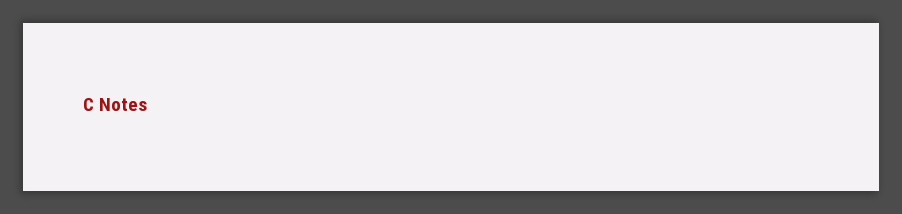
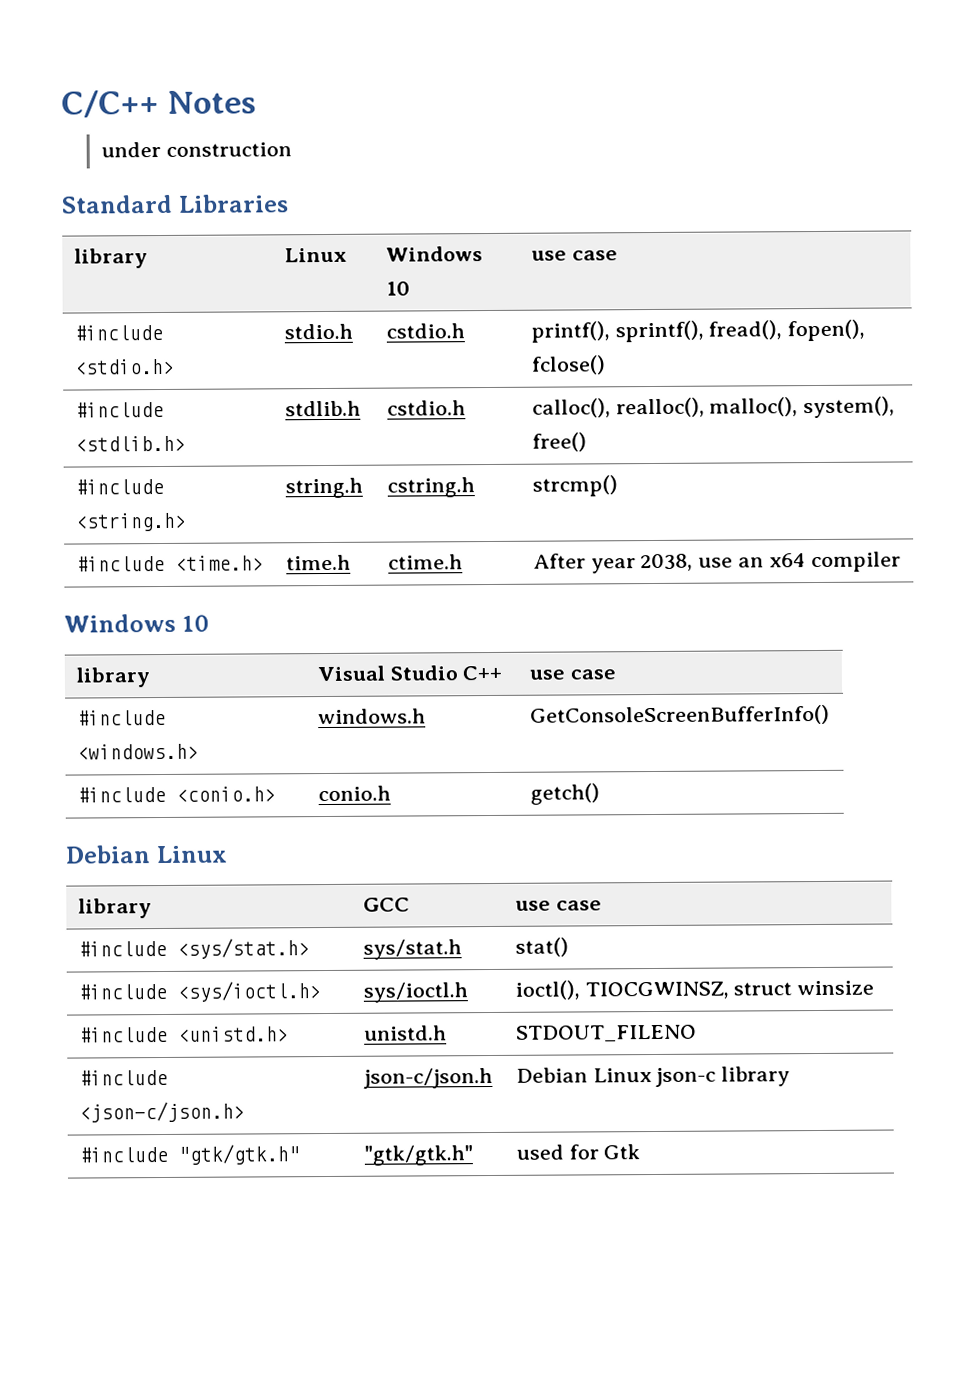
[83,98,94,111] C -> [61,90,159,118] C/C++
(148, 104) none -> [101,141,293,158] [61,194,289,214] [73,248,148,269] [283,247,347,263] [385,246,483,262] [385,281,410,296] [530,250,618,261] [73,324,163,341] [73,358,175,375] [283,323,353,340] [385,323,465,339] [530,319,866,343] [530,355,606,375] [74,401,164,418] [74,435,186,452] [284,400,361,417] [386,400,466,416] [531,396,896,419] [531,432,587,452] [74,478,164,495] [74,512,187,532] [284,477,363,499] [386,477,475,498] [531,475,618,497] [75,555,264,572] [285,554,351,571] [387,554,463,570] [532,551,901,574] [64,613,209,633] [75,667,150,688] [316,665,503,682] [528,669,616,680] [76,709,166,726] [76,743,199,760] [317,708,426,725] [529,704,830,726] [76,786,276,803] [317,785,391,802] [529,783,600,805] [65,845,228,864] [77,898,152,919] [362,897,410,912] [514,900,602,911] [77,938,310,959] [362,939,462,960] [514,937,569,957] [77,981,321,1002] [362,982,468,1003] [514,980,875,1000] [78,1026,289,1043] [363,1025,447,1041] [515,1024,697,1043] [78,1069,168,1086] [78,1101,245,1123] [362,1067,493,1089] [515,1066,791,1087] [78,1144,300,1165] [363,1145,473,1166] [515,1144,641,1160] // under construction // Standard Libraries // library | Linux | Windows 10 | use case // #include <stdio.h> | stdio.h | cstdio.h | printf(), sprintf(), fread(), fopen(), fclose() // #include <stdlib.h> | stdlib.h | cstdio.h | calloc(), realloc(), malloc(), system(), free() // #include <string.h> | string.h | cstring.h | strcmp() // #include <time.h> | time.h | ctime.h | After year 2038, use an x64 compiler // Windows 10 // library | Visual Studio C++ | use case // #include <windows.h> | windows.h | GetConsoleScreenBufferInfo() // #include <conio.h> | conio.h | getch() // Debian Linux // library | GCC | use case // #include <sys/stat.h> | sys/stat.h | stat() // #include <sys/ioctl.h> | sys/ioctl.h | ioctl(), TIOCGWINSZ, struct winsize // #include <unistd.h> | unistd.h | STDOUT_FILENO // #include <json-c/json.h> | json-c/json.h | Debian Linux json-c library // #include "gtk/gtk.h" | "gtk/gtk.h" | used for Gtk

